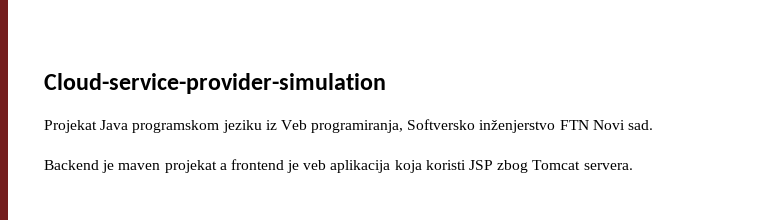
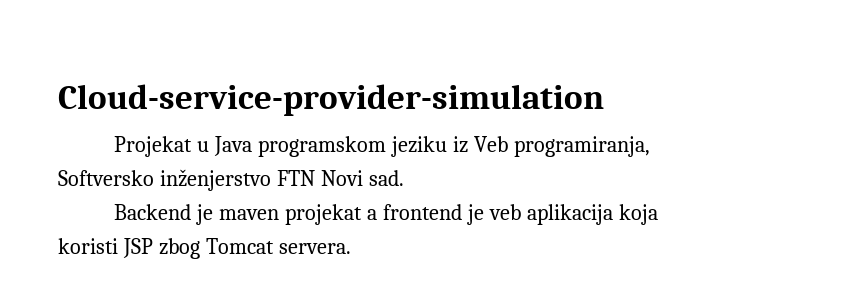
(97, 126) none -> [197,141,210,152] u

